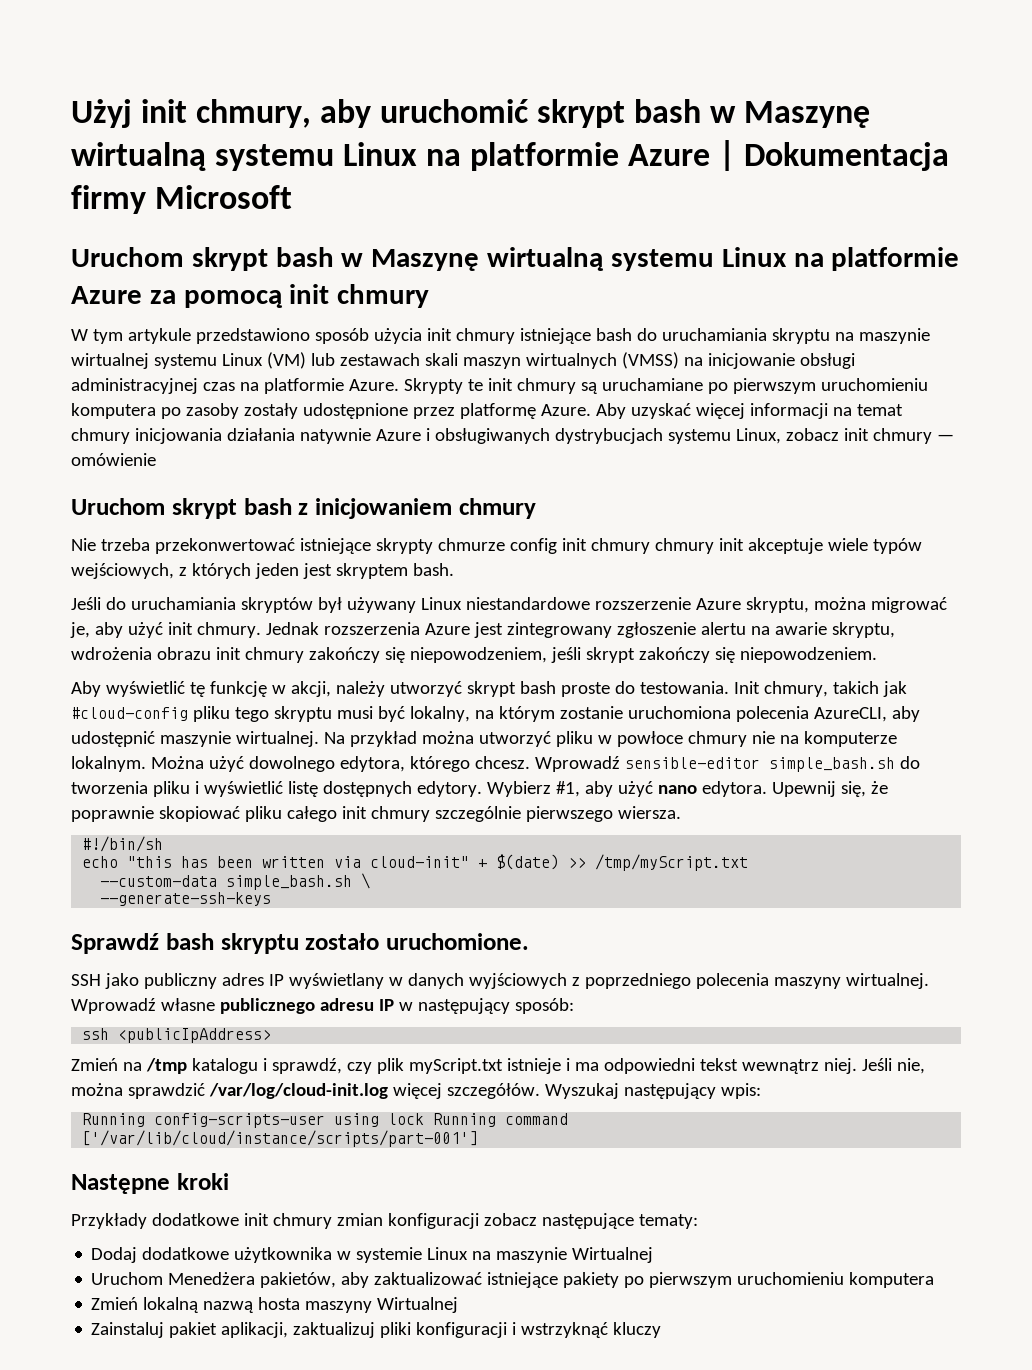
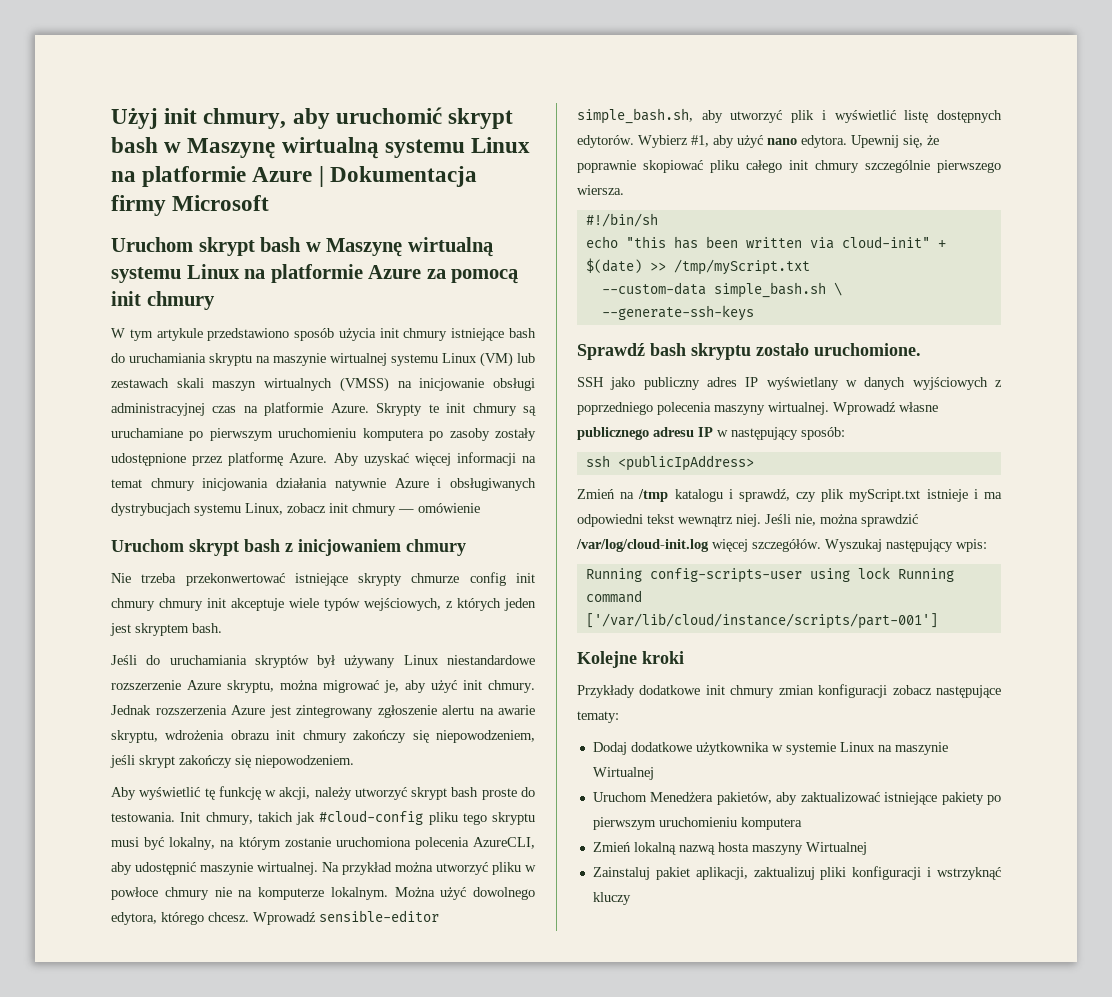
[768,756,920,772] [71,781,190,797] simple_bash.sh do tworzenia pliku -> [577,108,815,124] simple_bash.sh, aby utworzyć plik
[416,781,482,797] edytory. -> [577,135,634,148] edytorów.
[71,1174,170,1194] Następne -> [577,651,637,668] Kolejne

